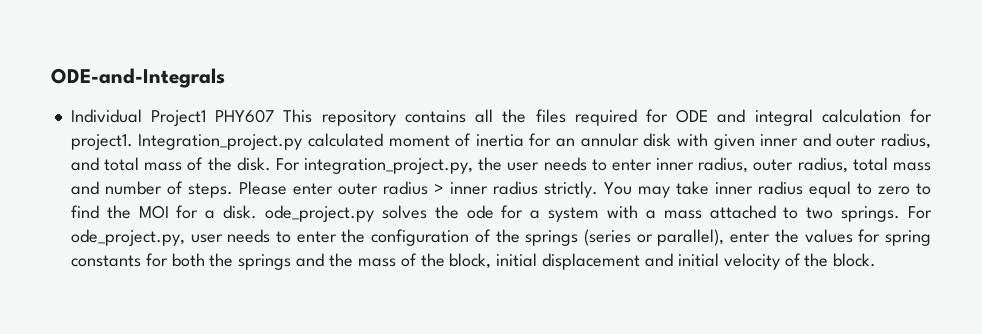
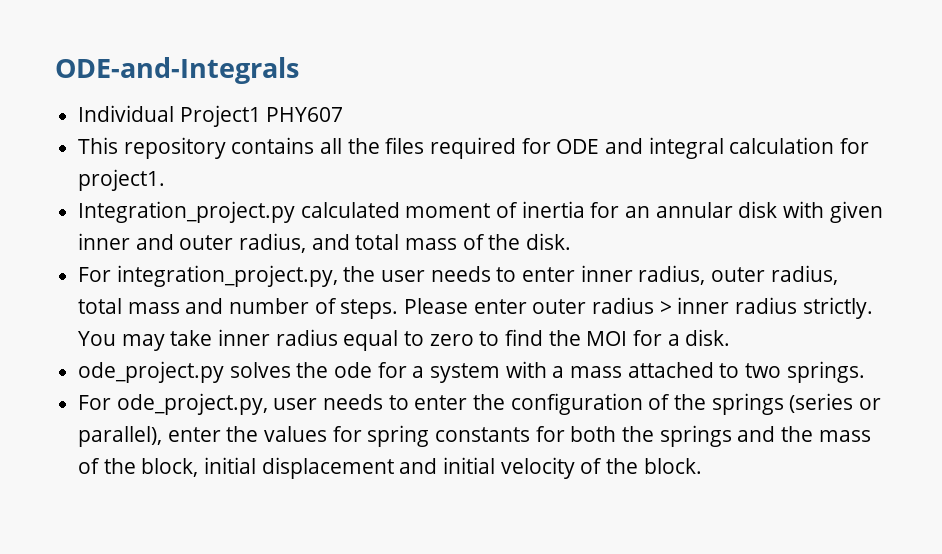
(275, 116) none -> (344, 114) //
(133, 142) none -> (166, 180) //
(271, 164) none -> (572, 241) //
(258, 212) none -> (731, 337) //
(901, 214) none -> (865, 372) //

